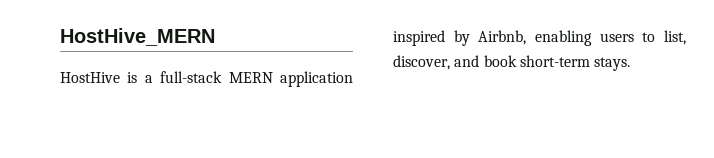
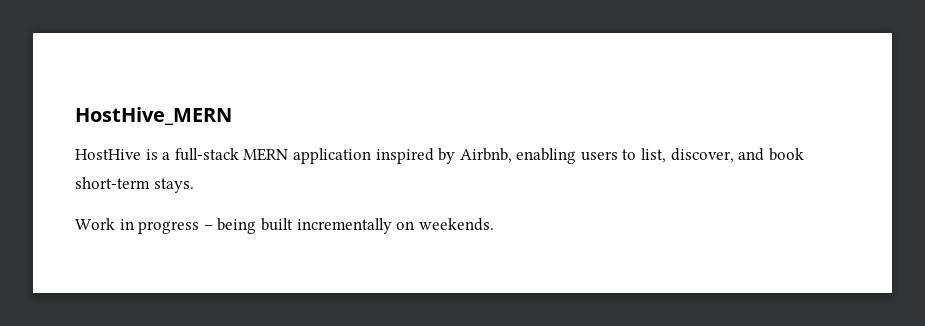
(631, 64) none -> [75,218,494,234] // Work in progress – being built incrementally on weekends.

